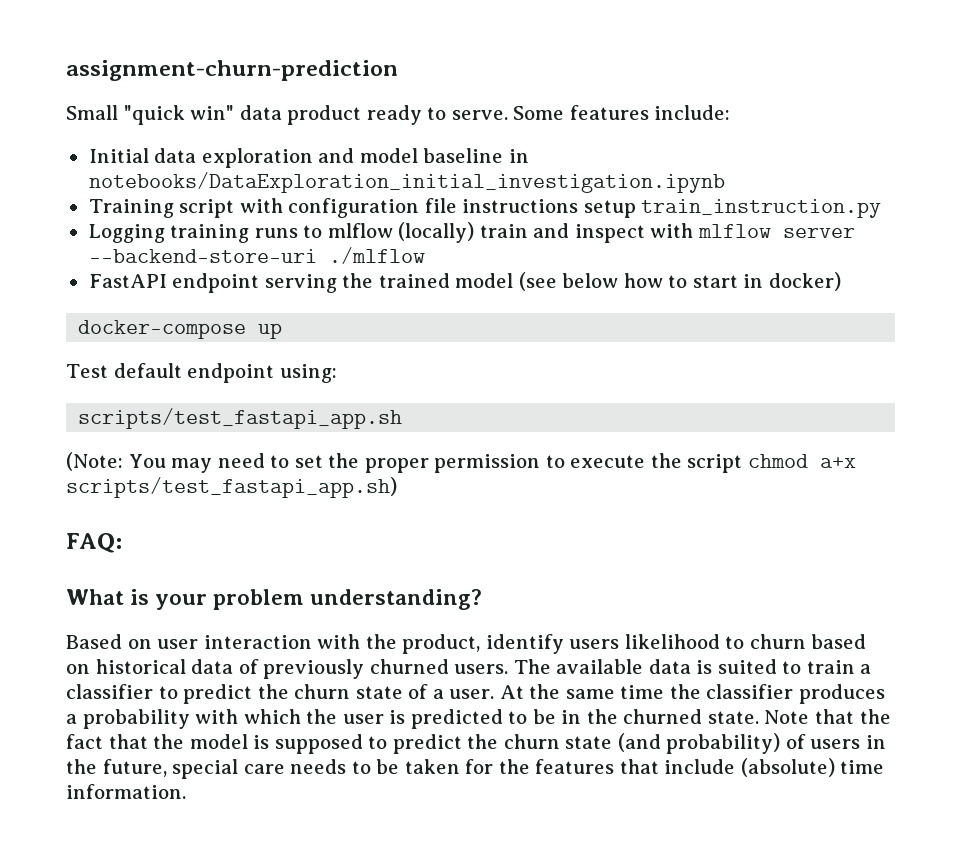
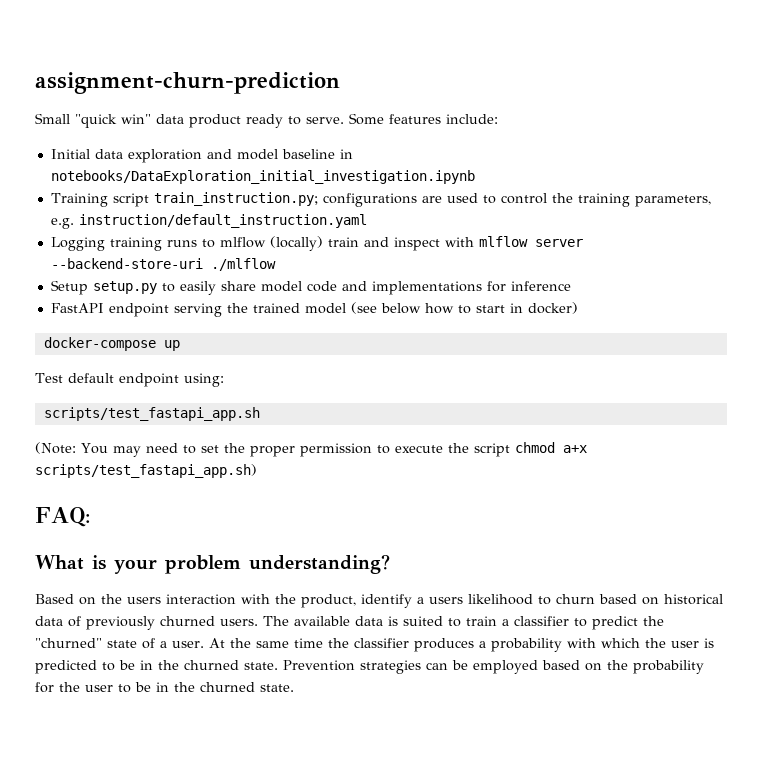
[239,198,882,218] with configuration file instructions setup train_instruction.py -> [153,192,711,207] [50,214,367,229] train_instruction.py; configurations are used to control the training parameters, e.g. instruction/default_instruction.yaml
(425, 255) none -> [50,280,571,295] // Setup setup.py to easily share model code and implementations for inference
[157,639,199,649] user -> [101,594,161,604] the users
(564, 644) none -> [417,597,424,604] a
[294,684,351,699] churn -> [35,638,102,648] "churned"
[764,709,891,724] [66,733,887,754] [66,758,885,779] [66,784,186,799] Note that the fact that the model is supposed to predict the churn state (and probability) of users in the future, special care needs to be taken for the features that include (absolute) time information. -> [283,660,704,674] [35,682,294,693] Prevention strategies can be employed based on the probability for the user to be in the churned state.

